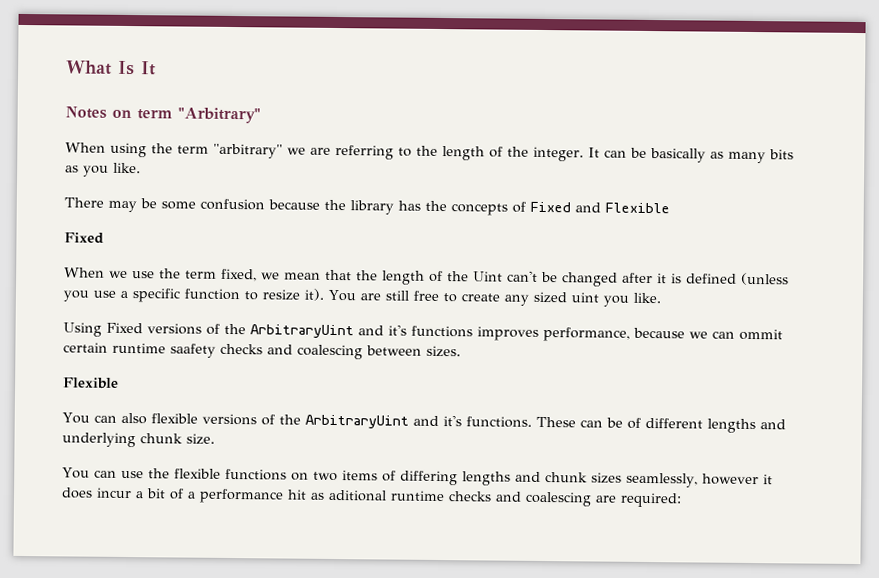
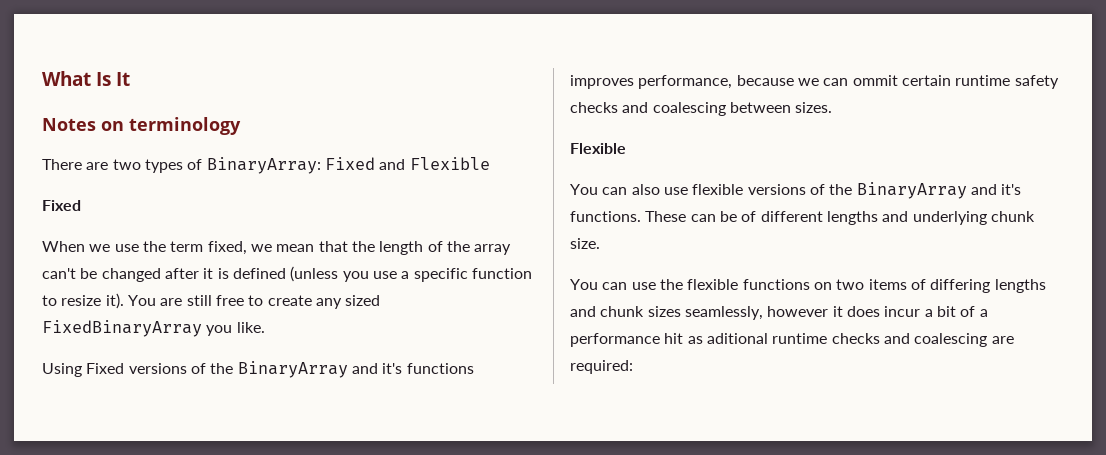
[137,107,261,124] [65,142,794,164] [65,162,141,177] [64,197,526,216] term "Arbitrary" // When using the term "arbitrary" we are referring to the length of the integer. It can be basically as many bits as you like. // There may be some confusion because the library has the concepts of -> [129,117,241,135] [42,157,321,174] terminology // There are two types of BinaryArray:
[473,271,503,282] Uint -> [474,244,512,255] array
[570,292,599,303] uint -> [42,320,202,337] FixedBinaryArray
[250,324,354,339] ArbitraryUint -> [237,361,348,378] BinaryArray
[170,343,216,358] saafety -> [1014,75,1059,89] safety
(147, 418) none -> [663,187,688,195] use
[304,414,409,429] ArbitraryUint -> [856,182,967,199] BinaryArray

